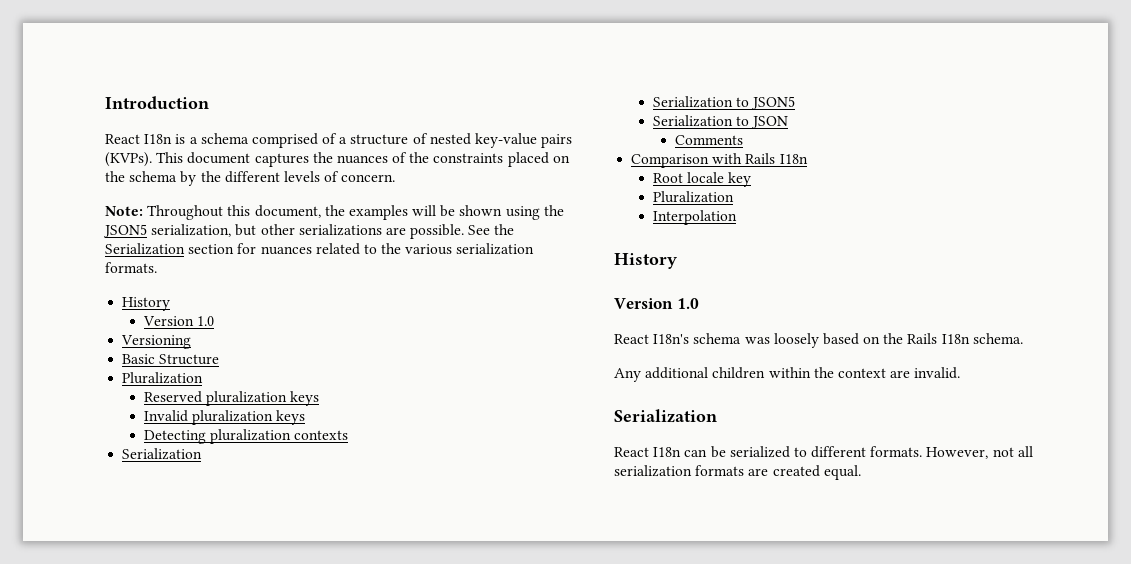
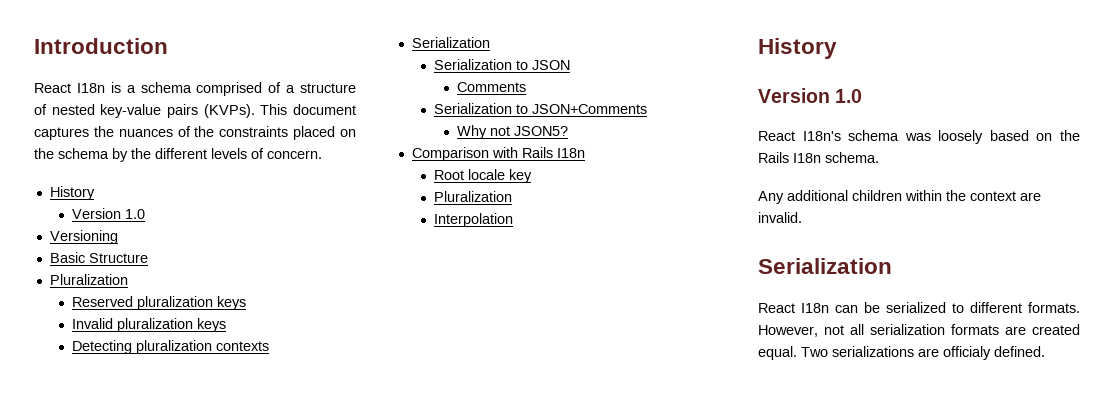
[105,205,564,220] [103,224,515,239] [105,243,535,255] [105,262,157,273] // Note: Throughout this document, the examples will be shown using the JSON5 serialization, but other serializations are possible. See the Serialization section for nuances related to the various serialization formats. -> (322, 154) none
[751,96,796,110] [653,115,789,129] [675,135,744,145] JSON5 // Serialization to JSON // Comments -> [532,60,571,70] [456,82,526,92] [434,103,648,114] [456,125,568,139] JSON // Comments // Serialization to JSON+Comments // Why not JSON5?
(861, 472) none -> [801,346,1045,360] Two serializations are officialy defined.

